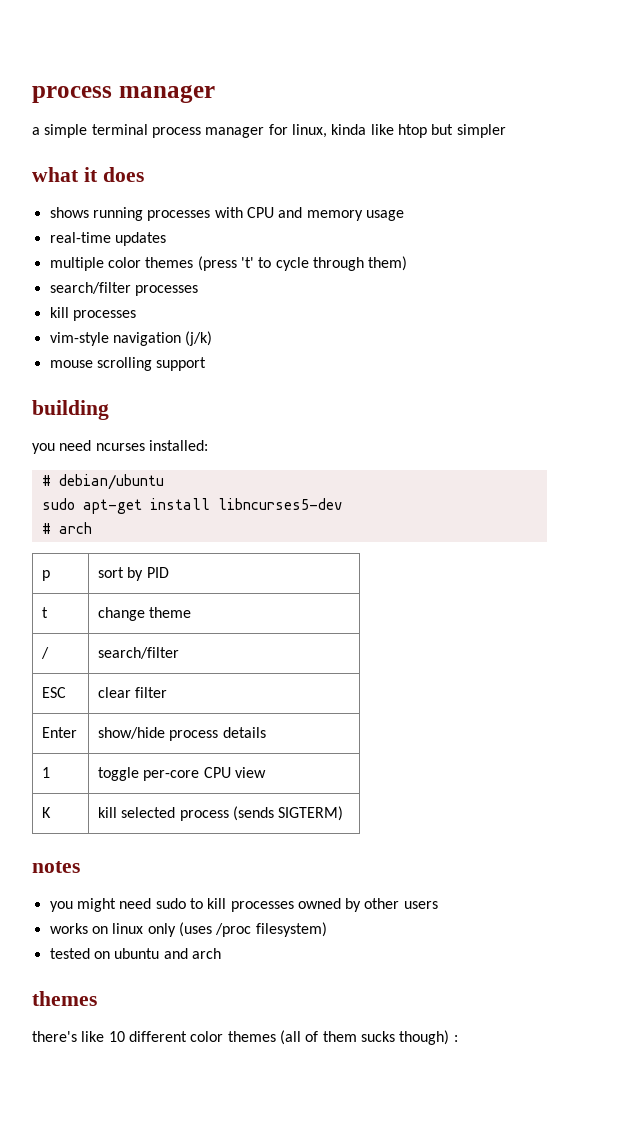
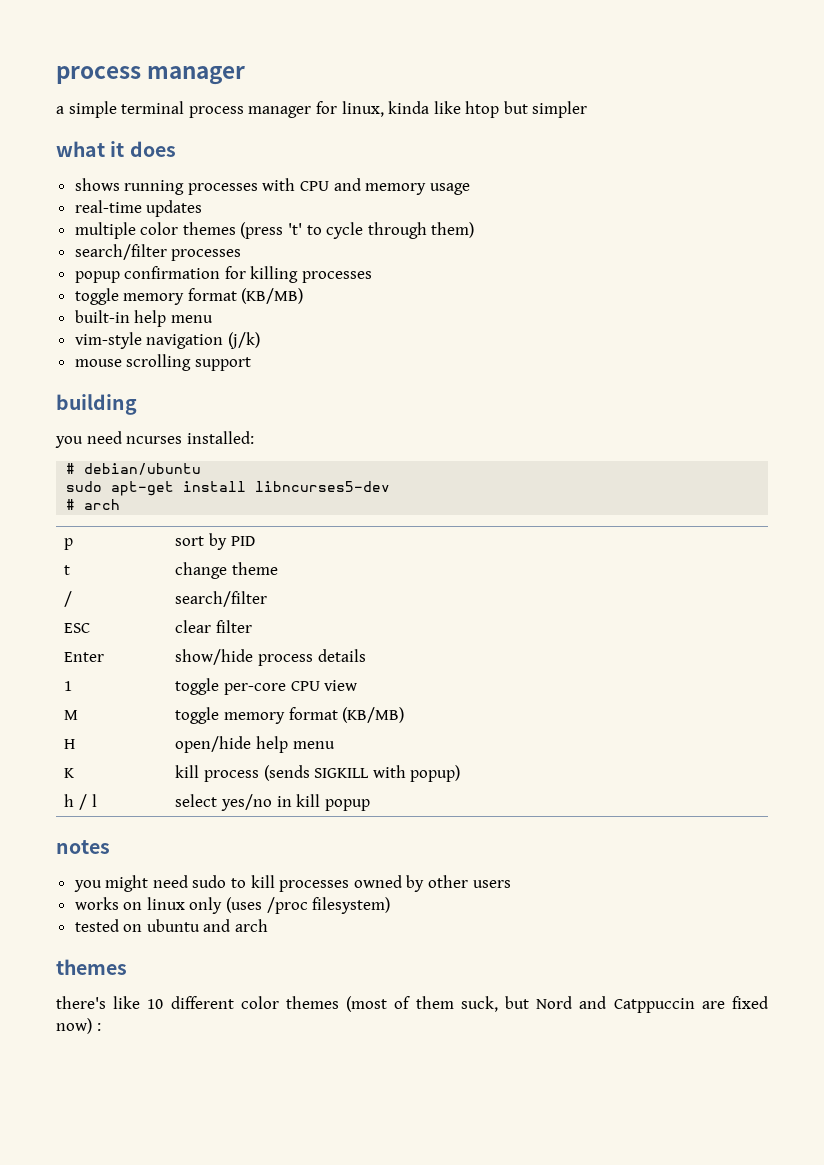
[49,307,136,321] kill processes -> [74,266,373,283] [74,288,304,305] [74,310,213,327] popup confirmation for killing processes // toggle memory format (KB/MB) // built-in help menu
(267, 772) none -> [64,710,79,720] [175,707,405,724] [64,739,76,749] [175,736,335,753] // M | toggle memory format (KB/MB) // H | open/hide help menu
[121,807,176,818] selected -> (200, 771) none
[278,806,344,821] SIGTERM) -> [314,765,461,782] [64,794,97,810] [175,794,370,811] SIGKILL with popup) // h / l | select yes/no in kill popup
[279,1030,301,1045] (all -> [346,996,388,1012] (most
[360,1030,450,1045] sucks though) -> [460,996,769,1013] [56,1018,92,1034] suck, but Nord and Catppuccin are fixed now)

